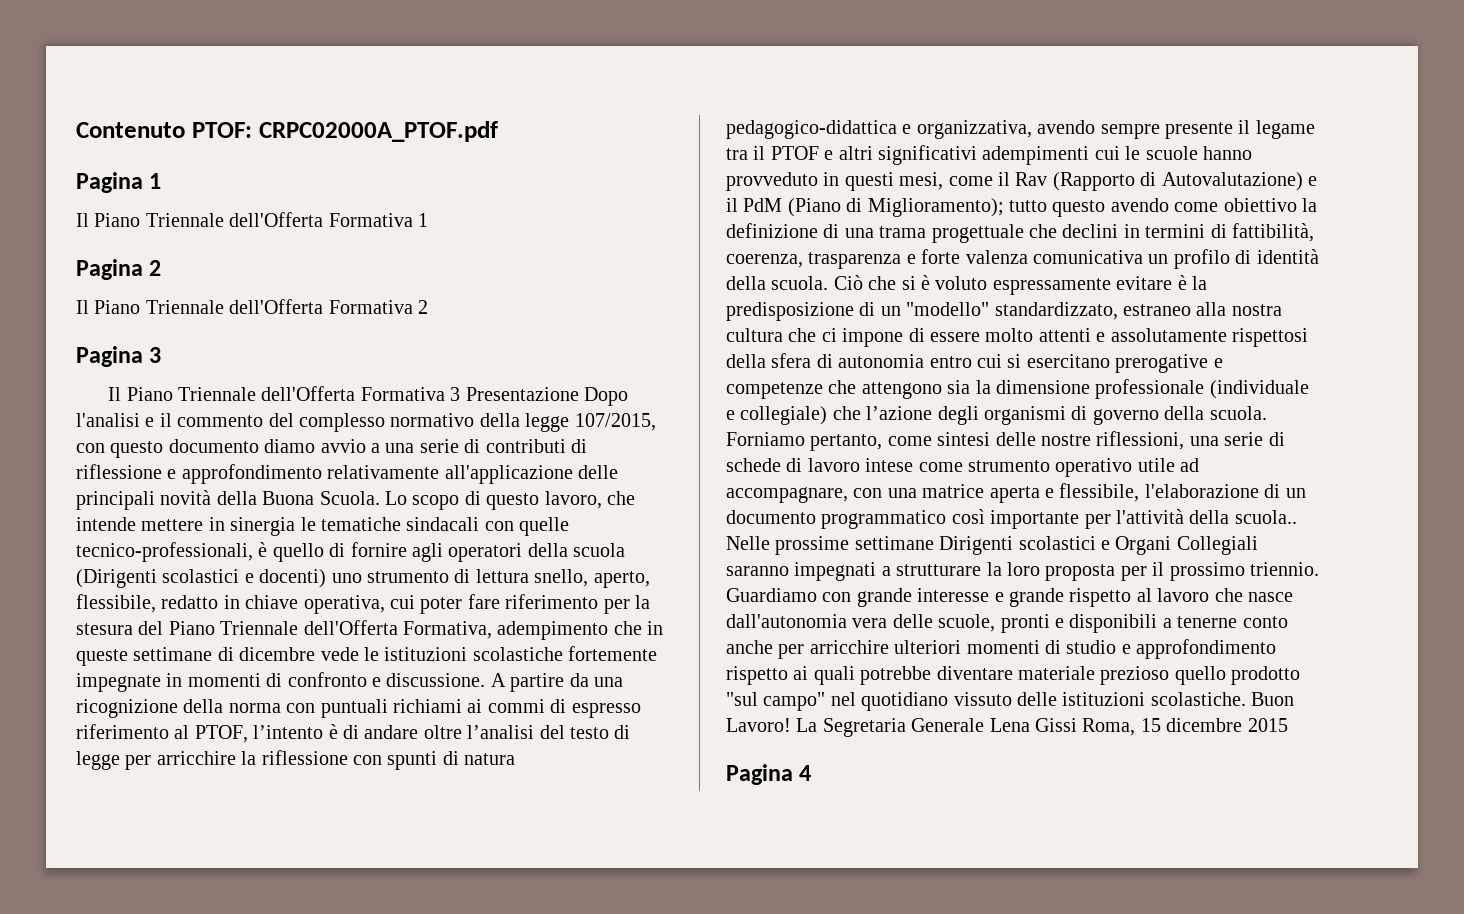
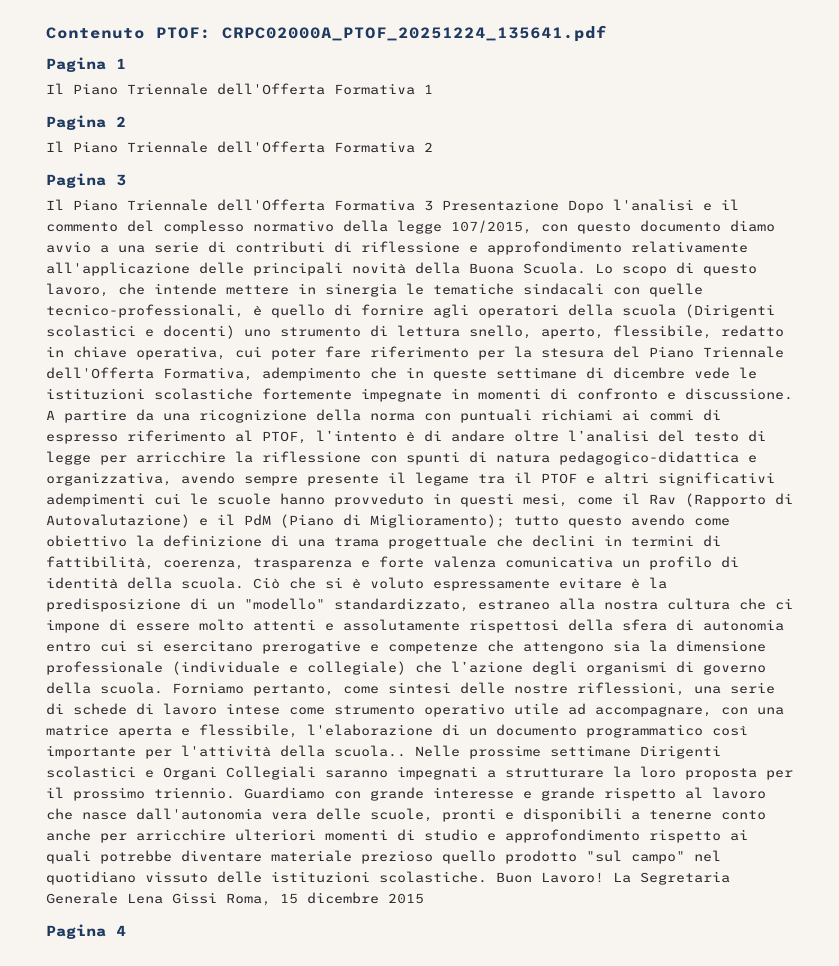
[258,121,498,142] CRPC02000A_PTOF.pdf -> [222,25,607,42] CRPC02000A_PTOF_20251224_135641.pdf

